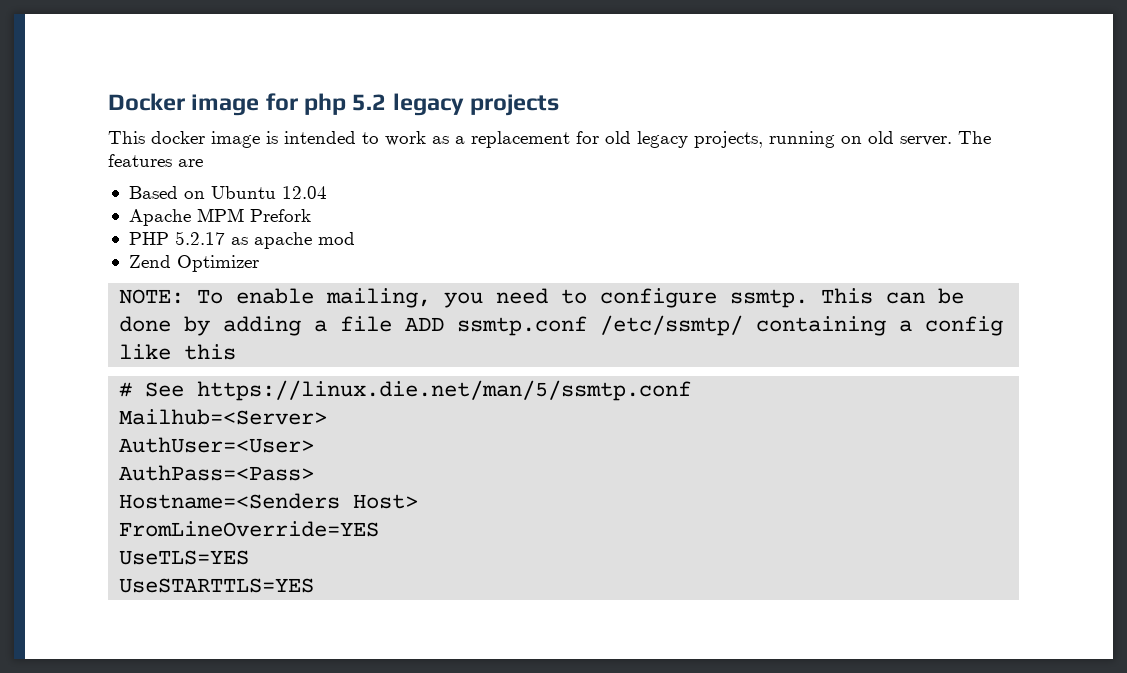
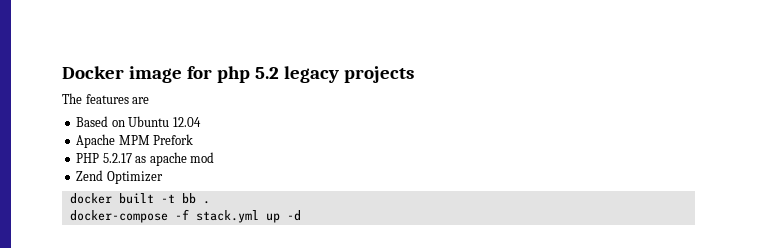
[108,131,952,148] This docker image is intended to work as a replacement for old legacy projects, running on old server. -> (414, 74) none
[119,288,965,308] [119,315,1004,336] [119,344,237,360] [119,380,692,401] [119,409,328,425] [119,437,315,453] [119,465,315,481] [119,493,419,509] [119,521,380,537] [119,550,250,565] [119,578,315,593] NOTE: To enable mailing, you need to configure ssmtp. This can be done by adding a file ADD ssmtp.conf /etc/ssmtp/ containing a config like this // # See https://linux.die.net/man/5/ssmtp.conf // Mailhub=<Server> // AuthUser=<User> // AuthPass=<Pass> // Hostname=<Senders Host> // FromLineOverride=YES // UseTLS=YES // UseSTARTTLS=YES -> [69,193,210,204] [69,209,301,223] docker built -t bb . // docker-compose -f stack.yml up -d

